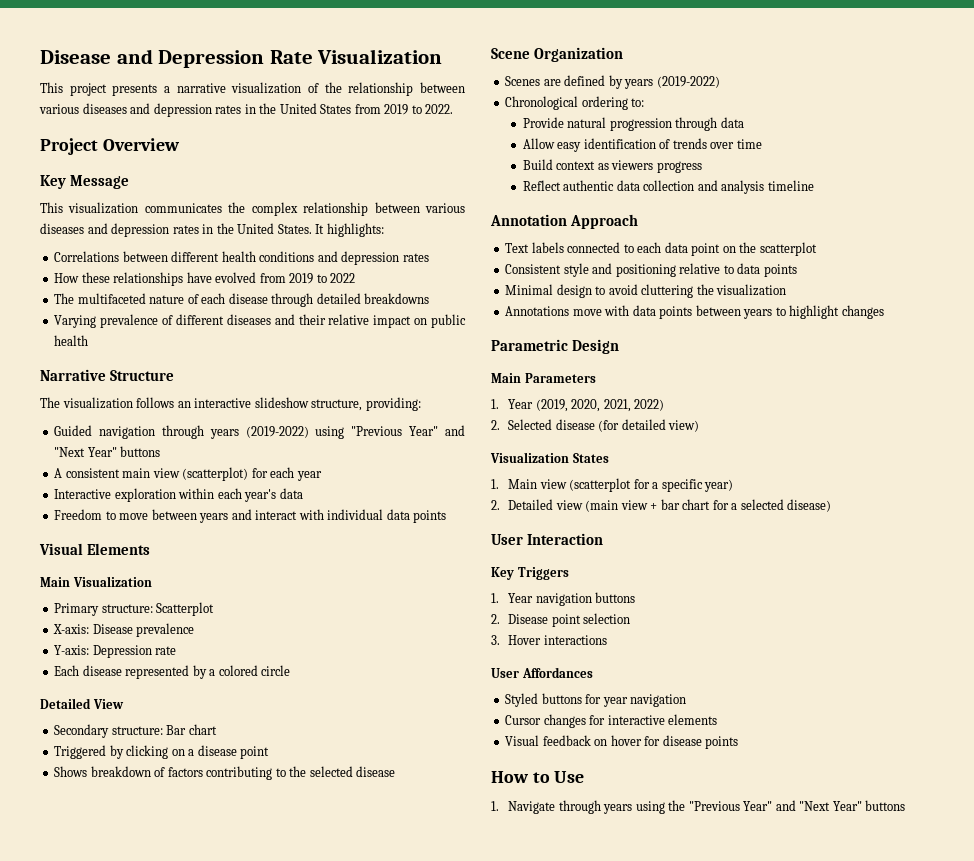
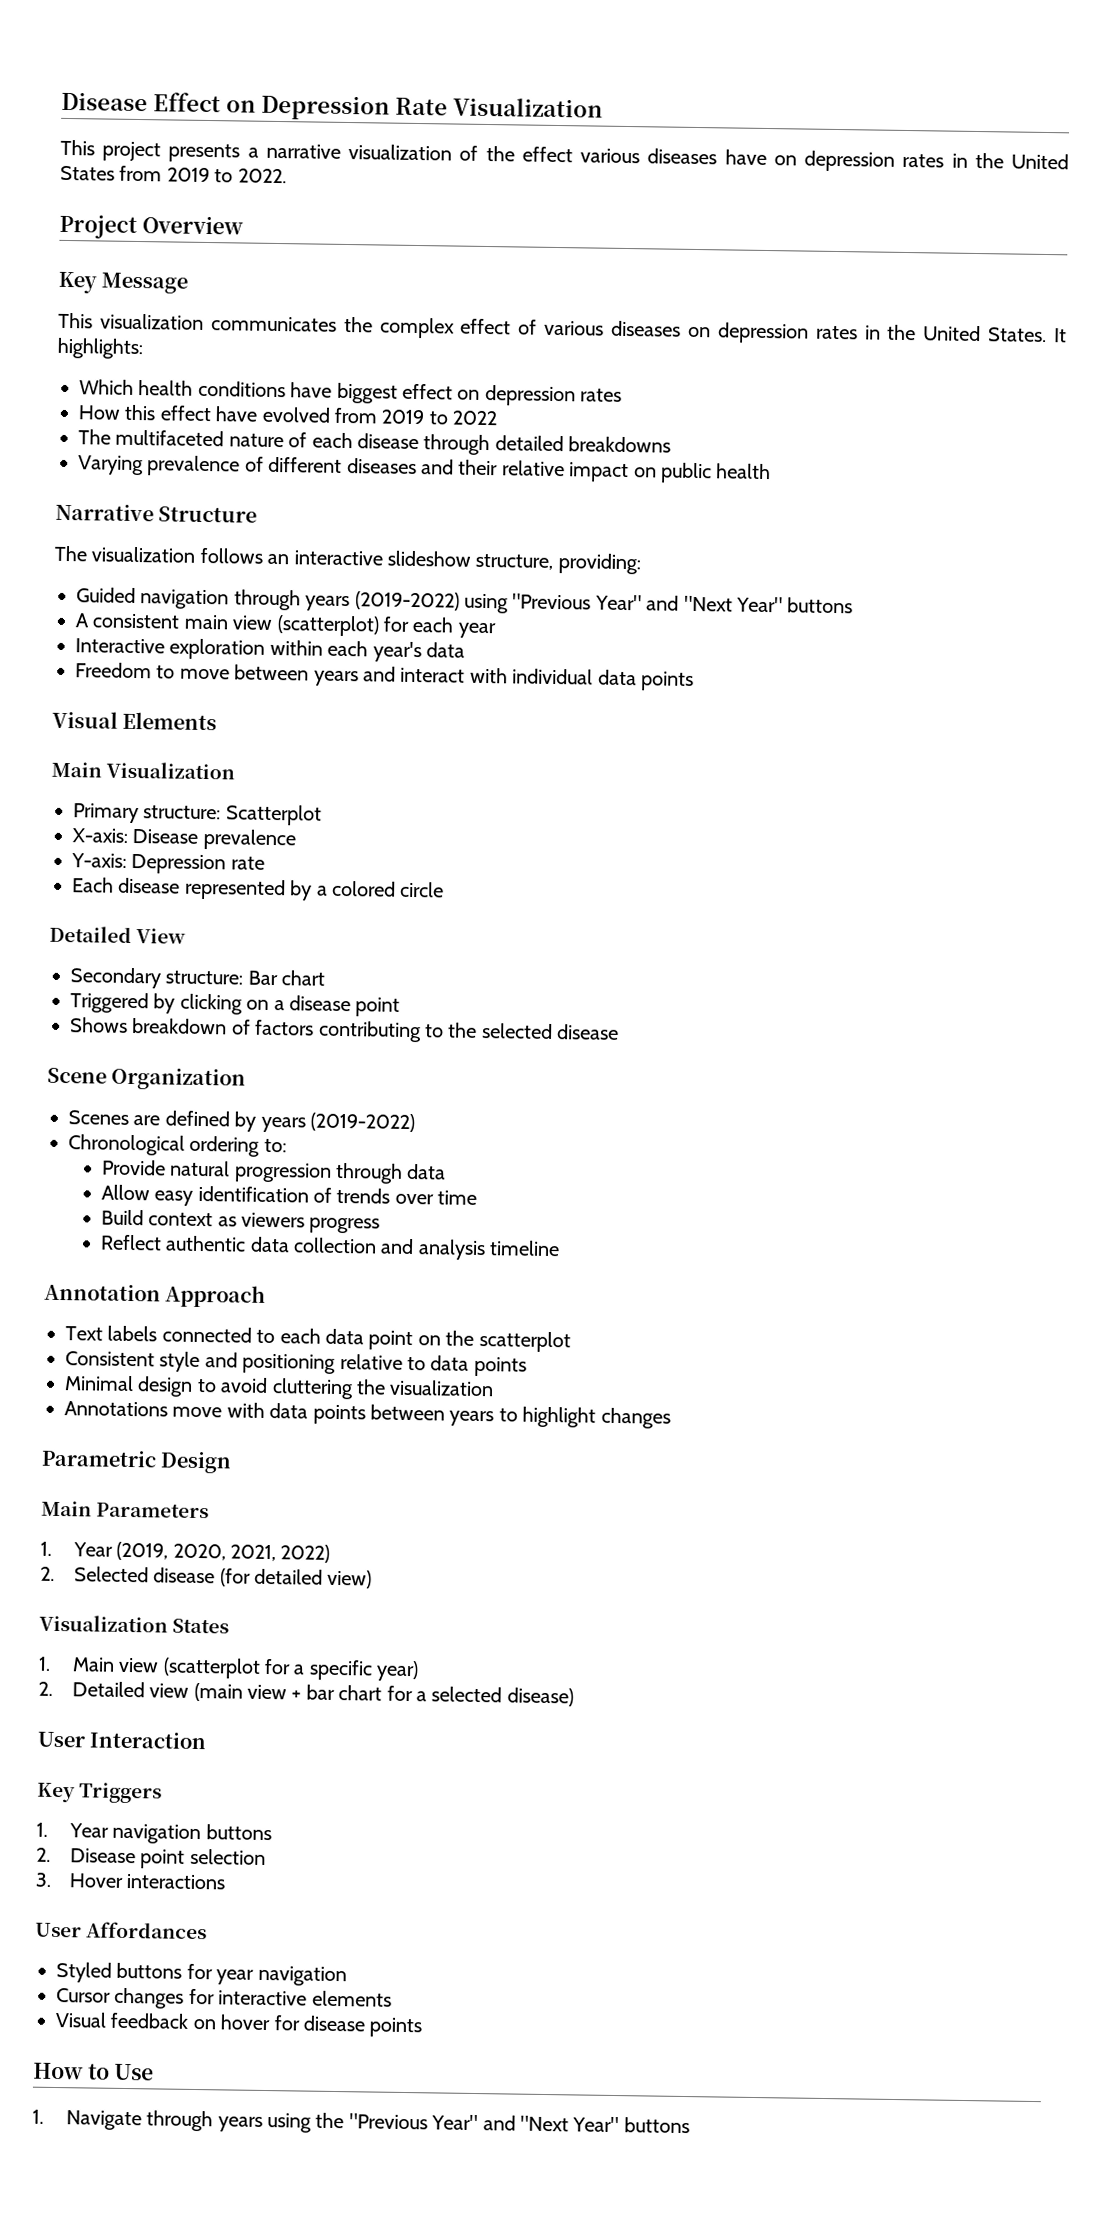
[40,49,153,64] Disease and -> [61,91,256,113] Disease Effect on
[348,82,465,96] [39,103,151,114] relationship between various diseases and -> [521,146,797,166] effect various diseases have on
[303,202,465,216] [40,223,108,234] relationship between various diseases and -> [460,318,711,338] effect of various diseases on
[54,251,338,262] Correlations between different health conditions and -> [79,379,481,404] Which health conditions have biggest effect on
[81,272,184,286] these relationships -> [124,404,212,422] this effect

